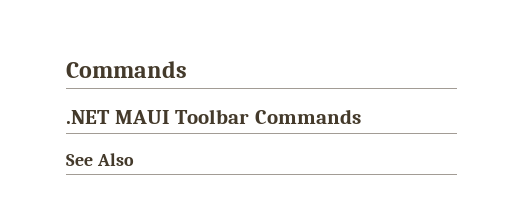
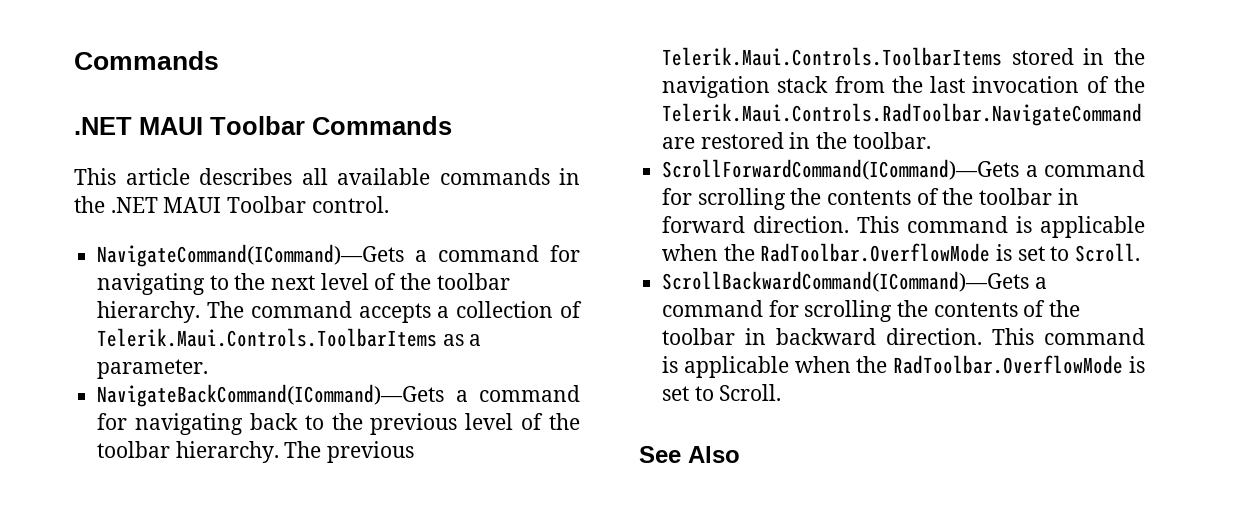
(361, 116) none -> [74,168,580,185] [74,196,389,213] [97,244,580,267] [97,273,510,295] [97,301,582,323] [97,328,482,347] [97,359,209,379] [97,384,580,407] [97,413,580,435] [97,441,415,463] [662,47,1145,66] [662,76,1145,98] [662,103,1143,126] [662,132,931,149] [662,159,1145,180] [662,188,1079,210] [662,216,1145,238] [662,243,1141,262] [662,271,1047,292] [662,300,1081,322] [662,328,1145,345] [662,355,1145,378] [662,384,782,401] // This article describes all available commands in the .NET MAUI Toolbar control. // NavigateCommand(ICommand)—Gets a command for navigating to the next level of the toolbar hierarchy. The command accepts a collection of Telerik.Maui.Controls.ToolbarItems as a parameter. // NavigateBackCommand(ICommand)—Gets a command for navigating back to the previous level of the toolbar hierarchy. The previous Telerik.Maui.Controls.ToolbarItems stored in the navigation stack from the last invocation of the Telerik.Maui.Controls.RadToolbar.NavigateCommand are restored in the toolbar. // ScrollForwardCommand(ICommand)—Gets a command for scrolling the contents of the toolbar in forward direction. This command is applicable when the RadToolbar.OverflowMode is set to Scroll. // ScrollBackwardCommand(ICommand)—Gets a command for scrolling the contents of the toolbar in backward direction. This command is applicable when the RadToolbar.OverflowMode is set to Scroll.

